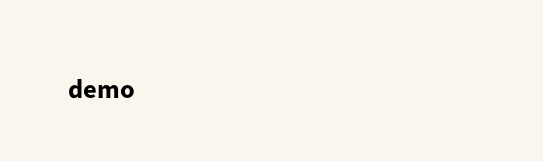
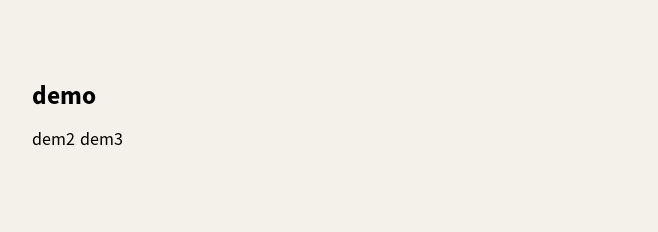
(135, 89) none -> [32,132,123,146] // dem2 dem3

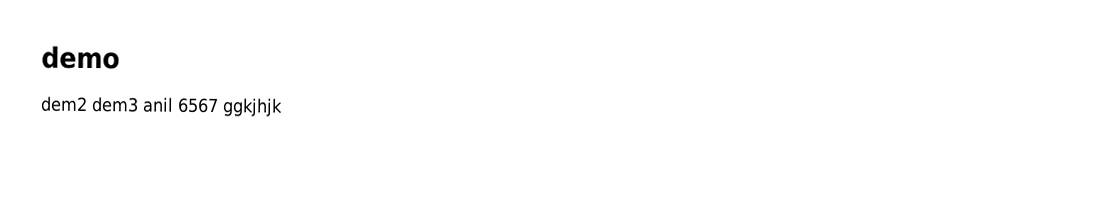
(123, 139) none -> [142,97,283,117] anil 6567 ggkjhjk

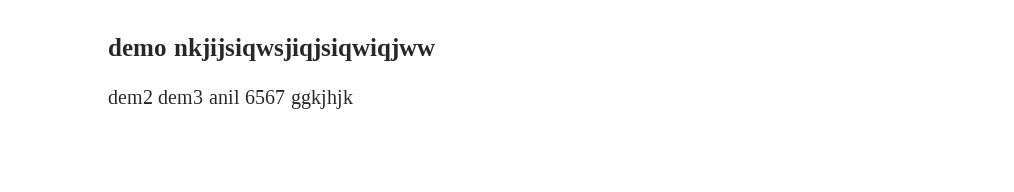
(120, 57) none -> [173,38,435,61] nkjijsiqwsjiqjsiqwiqjww

